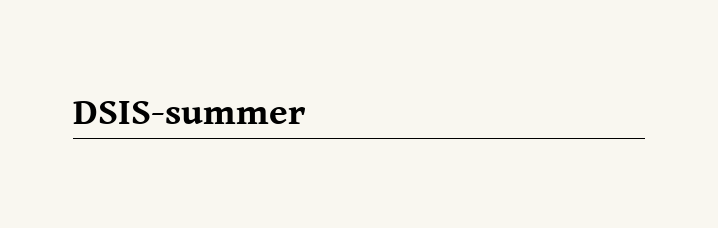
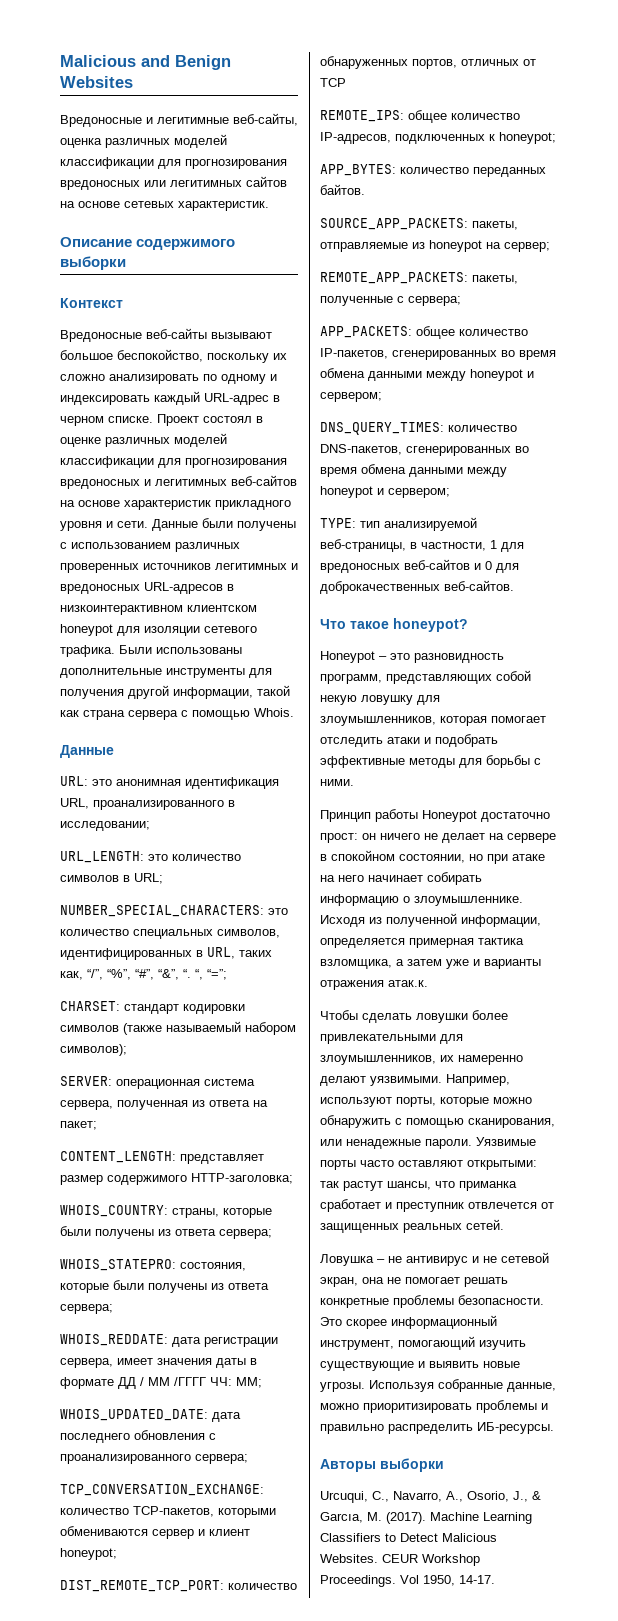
[73,101,305,124] DSIS-summer -> [60,55,231,70] [60,76,133,88] [60,113,298,127] [60,134,227,148] [60,157,287,169] [60,176,287,190] [60,201,269,211] [60,237,236,250] [60,256,126,270] [60,298,123,308] [60,328,272,342] [60,349,287,363] [60,374,277,384] [60,391,280,405] [60,414,263,426] [60,433,227,447] [60,456,287,468] [60,475,297,489] [60,500,291,510] [60,518,296,531] [60,542,240,552] [60,563,298,573] [60,582,234,594] [60,605,257,615] [60,624,257,636] [60,645,242,657] [60,668,272,678] [60,685,290,699] [60,708,294,720] [60,745,114,758] [60,776,279,789] [60,798,235,810] [60,821,150,831] [60,851,241,863] [60,873,163,884] [60,905,288,917] [60,929,280,939] [60,947,272,960] [60,969,227,980] [60,1001,245,1014] [60,1021,296,1035] [60,1044,127,1056] [60,1076,255,1089] [60,1100,268,1110] [60,1121,97,1130] [60,1151,264,1164] [60,1173,293,1185] [60,1205,272,1218] [60,1226,272,1239] [60,1259,246,1271] [60,1280,269,1293] [60,1304,113,1314] [60,1334,278,1347] [60,1358,257,1368] [60,1377,262,1389] [60,1409,241,1422] [60,1430,216,1443] [60,1454,248,1464] [60,1484,264,1496] [60,1506,276,1518] [60,1526,250,1539] [60,1548,117,1560] [60,1580,297,1592] [320,56,536,69] [320,78,346,87] [320,110,520,123] [320,132,556,144] [320,164,546,177] [320,184,365,195] [320,218,518,230] [320,240,550,252] [320,272,518,284] [320,296,461,306] [320,326,528,339] [320,348,556,360] [320,368,534,381] [320,392,382,402] [320,422,517,435] [320,444,529,456] [320,464,507,477] [320,486,450,498] [320,517,477,531] [320,539,524,552] [320,559,519,573] [320,580,514,594] [320,618,468,632] [320,651,504,663] [320,670,531,684] [320,695,440,705] [320,716,546,726] [320,734,498,747] [320,755,541,768] [320,779,354,786] [320,809,550,822] [320,833,556,843] [320,850,545,864] [320,872,482,885] [320,894,523,906] [320,913,541,927] [320,938,524,948] [320,959,541,969] [320,980,428,990] [320,1010,508,1023] [320,1034,463,1044] [320,1055,523,1065] [320,1074,510,1086] [320,1097,532,1107] [320,1115,555,1128] [320,1137,536,1149] [320,1160,537,1170] [320,1181,517,1191] [320,1199,554,1212] [320,1219,504,1233] [320,1252,549,1266] [320,1277,508,1287] [320,1295,544,1308] [320,1315,497,1329] [320,1336,526,1350] [320,1361,520,1371] [320,1379,556,1392] [320,1400,548,1413] [320,1422,554,1434] [320,1458,444,1472] [320,1491,541,1503] [320,1512,532,1524] [320,1533,497,1542] [320,1554,480,1566] [320,1575,495,1587] Malicious and Benign Websites // Вредоносные и легитимные веб-сайты, оценка различных моделей классификации для прогнозирования вредоносных или легитимных сайтов на основе сетевых характеристик. // Описание содержимого выборки // Контекст // Вредоносные веб-сайты вызывают большое беспокойство, поскольку их сложно анализировать по одному и индексировать каждый URL-адрес в черном списке. Проект состоял в оценке различных моделей классификации для прогнозирования вредоносных и легитимных веб-сайтов на основе характеристик прикладного уровня и сети. Данные были получены с использованием различных проверенных источников легитимных и вредоносных URL-адресов в низкоинтерактивном клиентском honeypot для изоляции сетевого трафика. Были использованы дополнительные инструменты для получения другой информации, такой как страна сервера с помощью Whois. // Данные // URL: это анонимная идентификация URL, проанализированного в исследовании; // URL_LENGTH: это количество символов в URL; // NUMBER_SPECIAL_CHARACTERS: это количество специальных символов, идентифицированных в URL, таких как, “/”, “%”, “#”, “&”, “. “, “=”; // CHARSET: стандарт кодировки символов (также называемый набором символов); // SERVER: операционная система сервера, полученная из ответа на пакет; // CONTENT_LENGTH: представляет размер содержимого HTTP-заголовка; // WHOIS_COUNTRY: страны, которые были получены из ответа сервера; // WHOIS_STATEPRO: состояния, которые были получены из ответа сервера; // WHOIS_REDDATE: дата регистрации сервера, имеет значения даты в формате ДД / ММ /ГГГГ ЧЧ: ММ; // WHOIS_UPDATED_DATE: дата последнего обновления с проанализированного сервера; // TCP_CONVERSATION_EXCHANGE: количество TCP-пакетов, которыми обмениваются сервер и клиент honeypot; // DIST_REMOTE_TCP_PORT: количество обнаруженных портов, отличных от TCP // REMOTE_IPS: общее количество IP-адресов, подключенных к honeypot; // APP_BYTES: количество переданных байтов. // SOURCE_APP_PACKETS: пакеты, отправляемые из honeypot на сервер; // REMOTE_APP_PACKETS: пакеты, полученные с сервера; // APP_PACKETS: общее количество IP-пакетов, сгенерированных во время обмена данными между honeypot и сервером; // DNS_QUERY_TIMES: количество DNS-пакетов, сгенерированных во время обмена данными между honeypot и сервером; // TYPE: тип анализируемой веб-страницы, в частности, 1 для вредоносных веб-сайтов и 0 для доброкачественных веб-сайтов. // Что такое honeypot? // Honeypot – это разновидность программ, представляющих собой некую ловушку для злоумышленников, которая помогает отследить атаки и подобрать эффективные методы для борьбы с ними. // Принцип работы Honeypot достаточно прост: он ничего не делает на сервере в спокойном состоянии, но при атаке на него начинает собирать информацию о злоумышленнике. Исходя из полученной информации, определяется примерная тактика взломщика, а затем уже и варианты отражения атак.к. // Чтобы сделать ловушки более привлекательными для злоумышленников, их намеренно делают уязвимыми. Например, используют порты, которые можно обнаружить с помощью сканирования, или ненадежные пароли. Уязвимые порты часто оставляют открытыми: так растут шансы, что приманка сработает и преступник отвлечется от защищенных реальных сетей. // Ловушка – не антивирус и не сетевой экран, она не помогает решать конкретные проблемы безопасности. Это скорее информационный инструмент, помогающий изучить существующие и выявить новые угрозы. Используя собранные данные, можно приоритизировать проблемы и правильно распределить ИБ-ресурсы. // Авторы выборки // Urcuqui, C., Navarro, A., Osorio, J., & Garcıa, M. (2017). Machine Learning Classifiers to Detect Malicious Websites. CEUR Workshop Proceedings. Vol 1950, 14-17.

